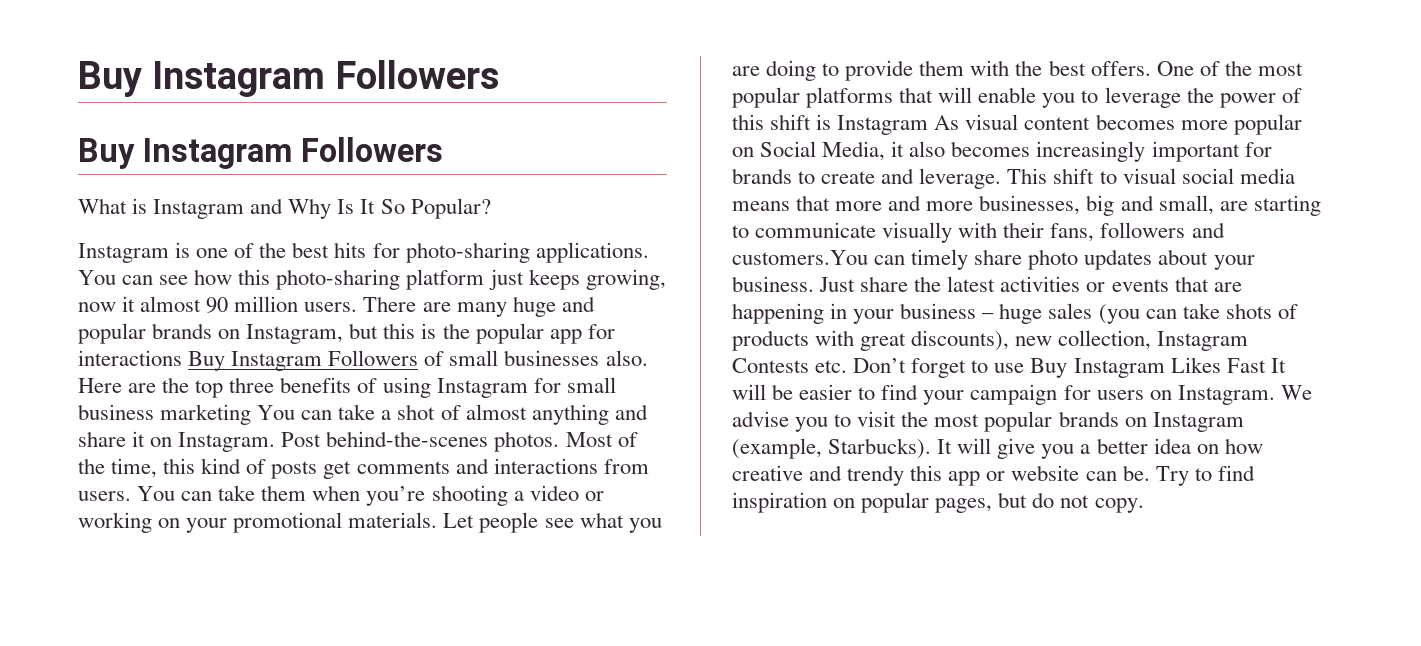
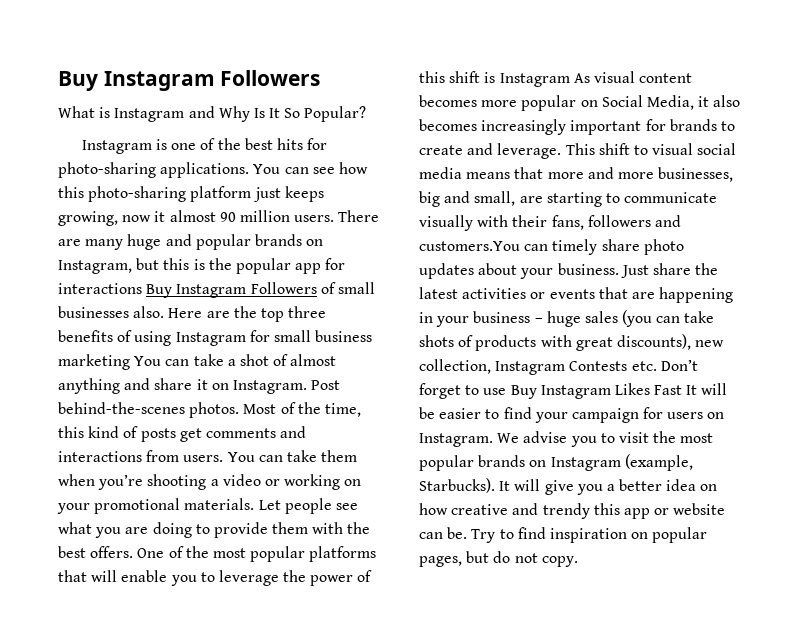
[78,60,499,97] [78,137,443,169] Buy Instagram Followers // Buy Instagram Followers -> [58,70,321,91] Buy Instagram Followers

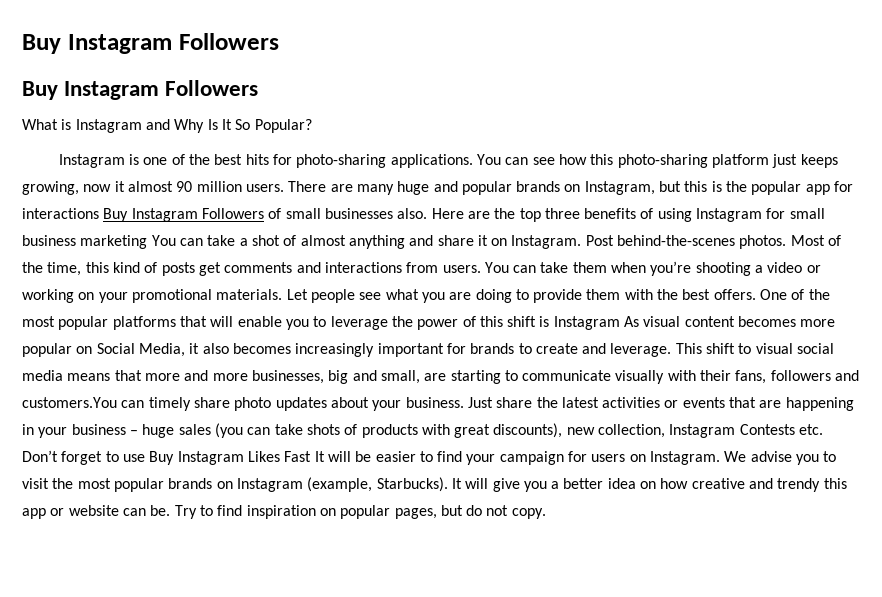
[58,70,321,91] Buy Instagram Followers -> [22,33,279,54] [22,80,259,100] Buy Instagram Followers // Buy Instagram Followers

